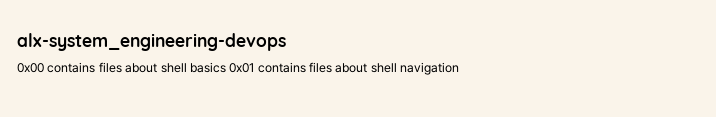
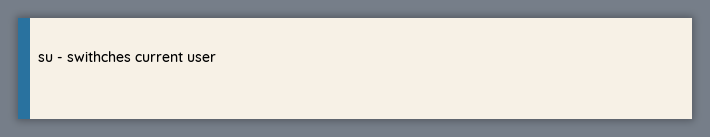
[17,33,286,51] [17,62,460,75] alx-system_engineering-devops // 0x00 contains files about shell basics 0x01 contains files about shell navigation -> [38,51,216,62] su - swithches current user

